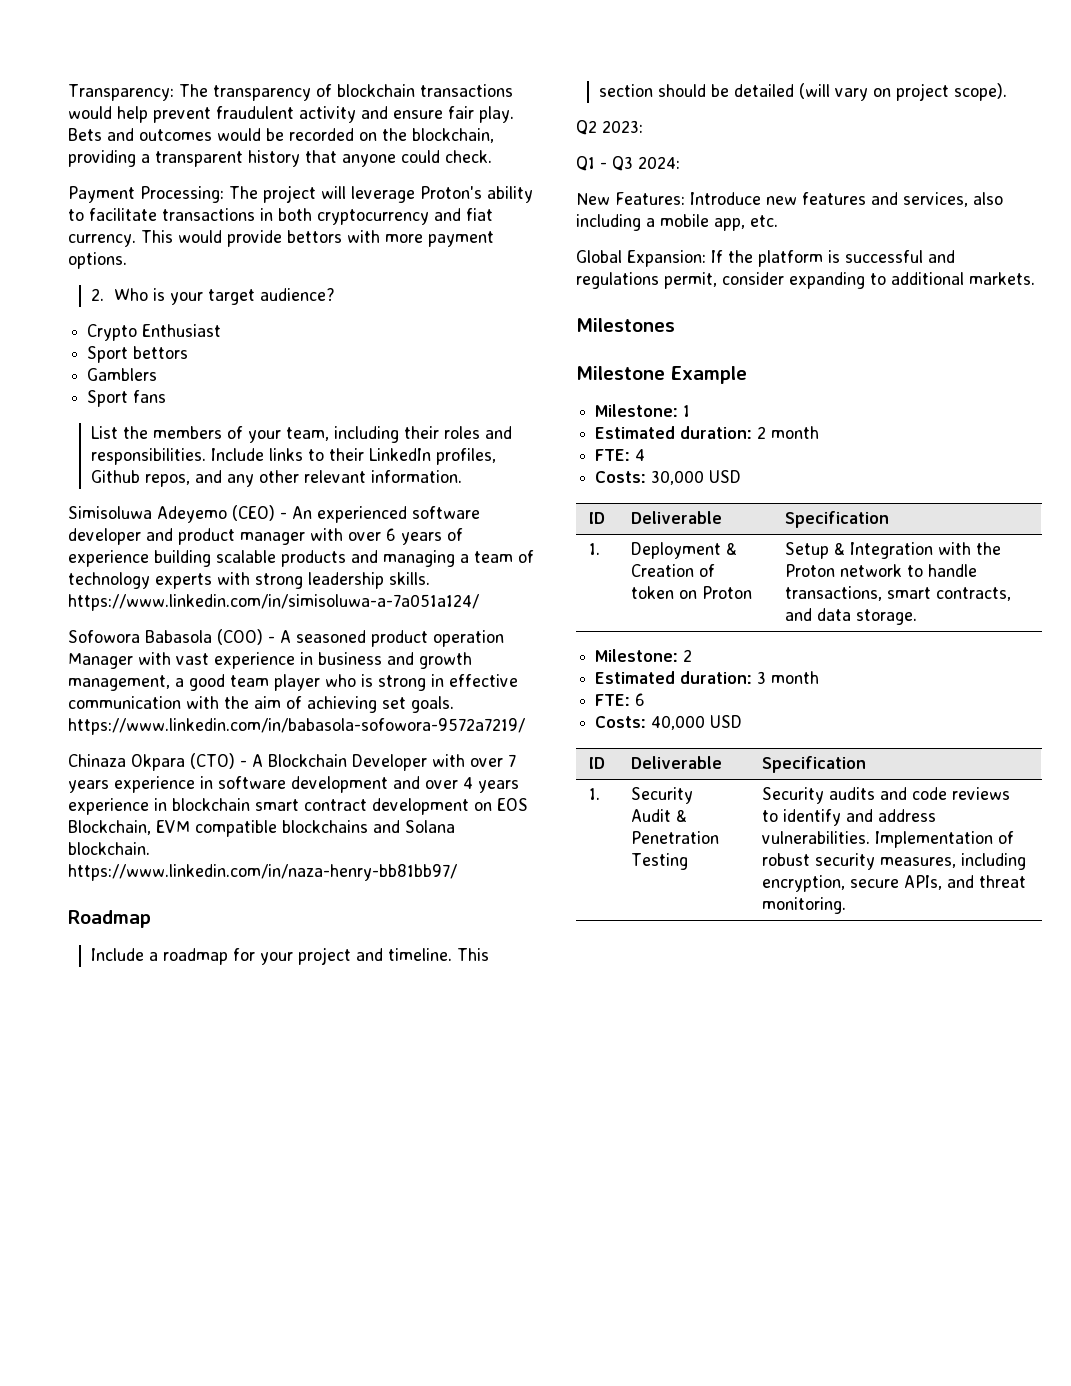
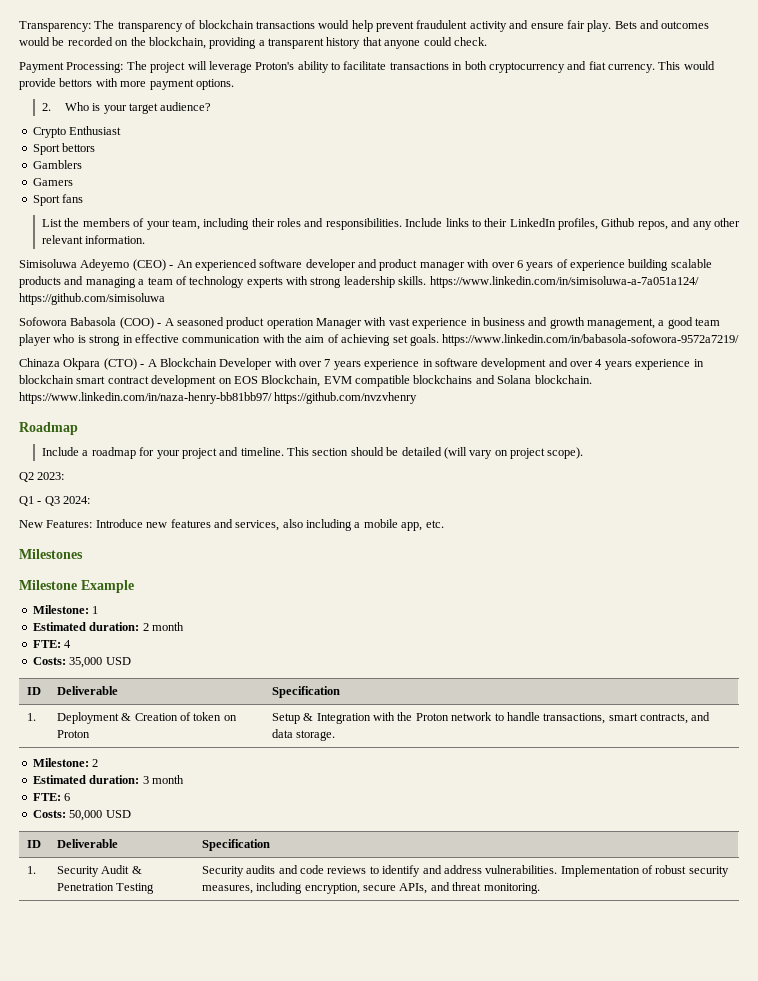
(158, 374) none -> [32,178,73,186] // Gamers
(479, 602) none -> [19,293,165,305] https://github.com/simisoluwa
(457, 872) none -> [274,392,418,404] https://github.com/nvzvhenry
[576,250,955,267] [576,272,1035,289] // Global Expansion: If the platform is successful and regulations permit, consider expanding to additional markets. -> (444, 524) none
[651,470,705,485] 30,000 -> [69,657,103,668] 35,000
[651,715,706,730] 40,000 -> [69,810,103,821] 50,000

